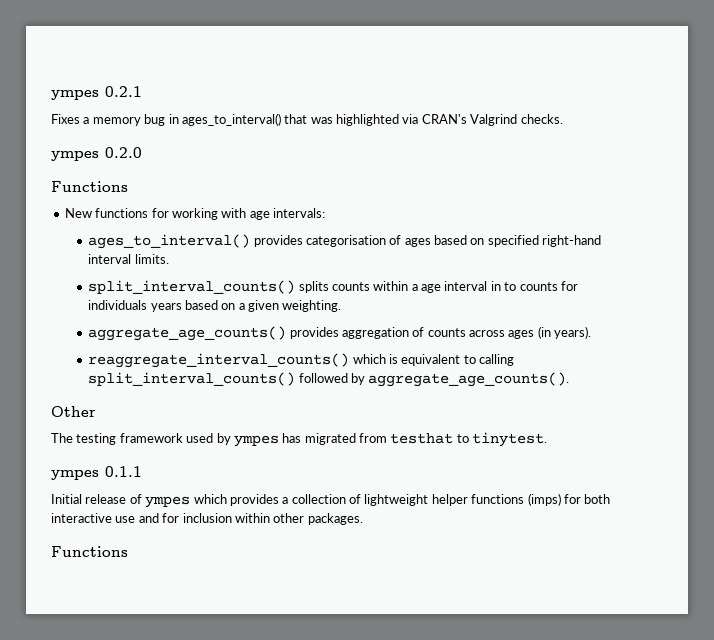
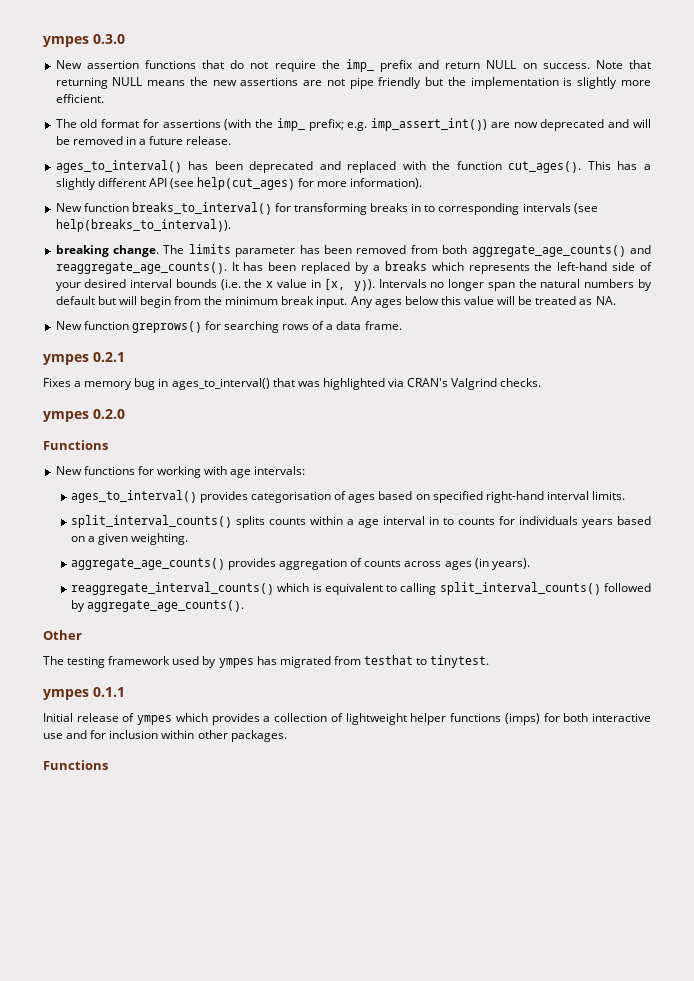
[51,89,99,100] ympes -> [43,34,125,47] [55,59,652,72] [55,77,651,89] [55,94,104,103] [55,118,651,131] [55,136,232,145] [55,160,652,173] [55,177,423,190] [55,202,598,215] [55,219,231,232] [55,244,651,257] [55,261,653,274] [55,279,652,291] [55,296,616,308] [55,321,402,333] [43,354,89,365] ympes 0.3.0 // New assertion functions that do not require the imp_ prefix and return NULL on success. Note that returning NULL means the new assertions are not pipe friendly but the implementation is slightly more efficient. // The old format for assertions (with the imp_ prefix; e.g. imp_assert_int()) are now deprecated and will be removed in a future release. // ages_to_interval() has been deprecated and replaced with the function cut_ages(). This has a slightly different API (see help(cut_ages) for more information). // New function breaks_to_interval() for transforming breaks in to corresponding intervals (see help(breaks_to_interval)). // breaking change. The limits parameter has been removed from both aggregate_age_counts() and reaggregate_age_counts(). It has been replaced by a breaks which represents the left-hand side of your desired interval bounds (i.e. the x value in [x, y)). Intervals no longer span the natural numbers by default but will begin from the minimum break input. Any ages below this value will be treated as NA. // New function greprows() for searching rows of a data frame. // ympes

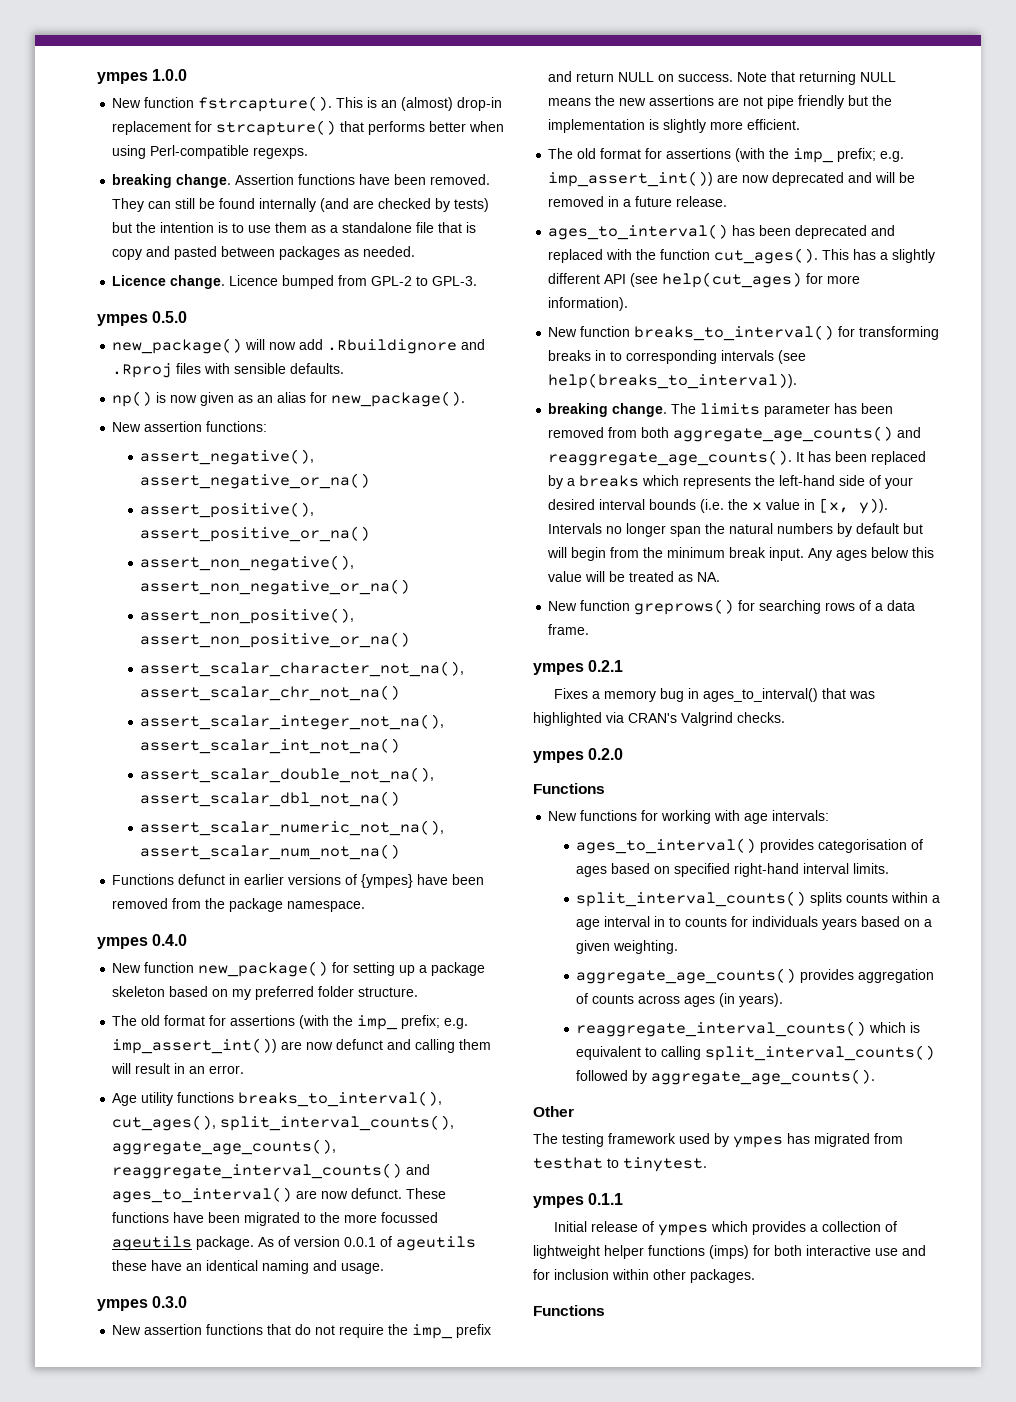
[43,36,89,47] ympes -> [97,69,188,84] [112,96,503,112] [112,120,505,136] [112,145,309,159] [112,174,491,188] [112,198,490,212] [112,222,477,233] [112,246,416,260] [112,275,478,289] [97,311,188,326] [112,338,486,354] [112,363,345,378] [112,391,466,407] [112,421,268,432] [140,449,315,465] [140,473,371,489] [140,502,315,518] [140,526,371,542] [140,555,355,571] [140,579,411,595] [140,608,355,624] [140,632,411,648] [140,661,465,677] [140,685,401,701] [140,714,445,730] [140,738,401,754] [140,767,435,783] [140,791,401,807] [140,820,445,836] [140,844,401,860] [112,874,485,888] [112,898,366,912] [97,934,188,949] [112,961,486,977] [112,986,419,1000] [112,1015,469,1030] [112,1038,492,1054] [111,1063,245,1074] [112,1091,443,1107] [112,1115,455,1131] [112,1139,337,1155] [112,1163,431,1179] [112,1187,447,1203] [112,1212,439,1226] [112,1236,477,1251] [112,1260,385,1274] [97,1299,148,1311] ympes 1.0.0 // New function fstrcapture(). This is an (almost) drop-in replacement for strcapture() that performs better when using Perl-compatible regexps. // breaking change. Assertion functions have been removed. They can still be found internally (and are checked by tests) but the intention is to use them as a standalone file that is copy and pasted between packages as needed. // Licence change. Licence bumped from GPL-2 to GPL-3. // ympes 0.5.0 // new_package() will now add .Rbuildignore and .Rproj files with sensible defaults. // np() is now given as an alias for new_package(). // New assertion functions: // assert_negative(), assert_negative_or_na() // assert_positive(), assert_positive_or_na() // assert_non_negative(), assert_non_negative_or_na() // assert_non_positive(), assert_non_positive_or_na() // assert_scalar_character_not_na(), assert_scalar_chr_not_na() // assert_scalar_integer_not_na(), assert_scalar_int_not_na() // assert_scalar_double_not_na(), assert_scalar_dbl_not_na() // assert_scalar_numeric_not_na(), assert_scalar_num_not_na() // Functions defunct in earlier versions of {ympes} have been removed from the package namespace. // ympes 0.4.0 // New function new_package() for setting up a package skeleton based on my preferred folder structure. // The old format for assertions (with the imp_ prefix; e.g. imp_assert_int()) are now defunct and calling them will result in an error. // Age utility functions breaks_to_interval(), cut_ages(), split_interval_counts(), aggregate_age_counts(), reaggregate_interval_counts() and ages_to_interval() are now defunct. These functions have been migrated to the more focussed ageutils package. As of version 0.0.1 of ageutils these have an identical naming and usage. // ympes

